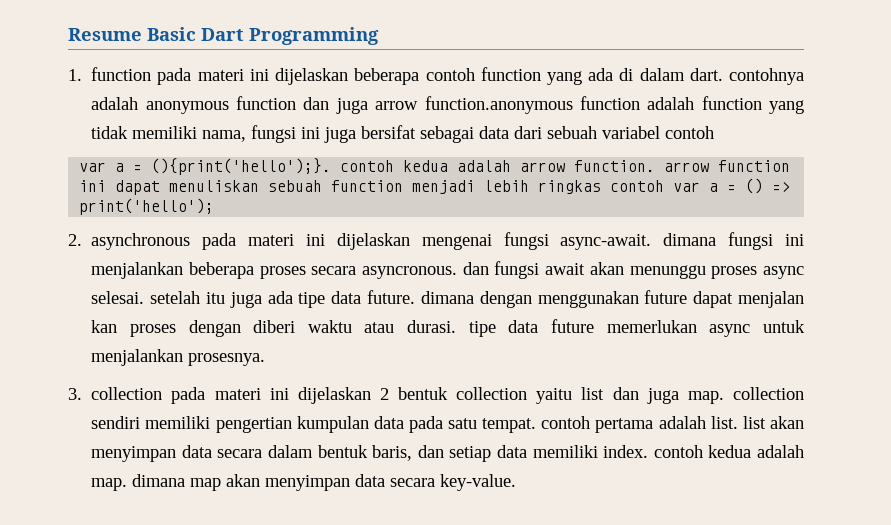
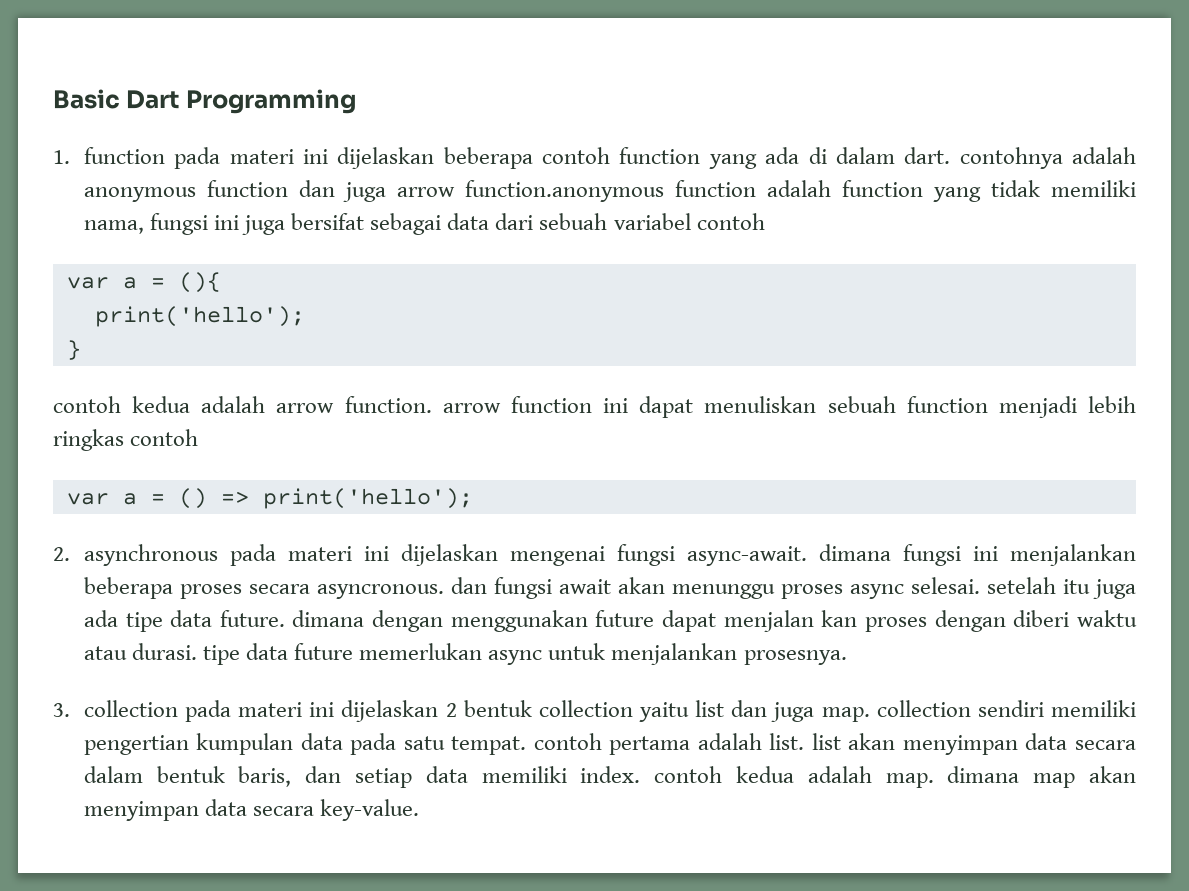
[68,28,142,41] Resume -> (53, 99) none
[151,158,332,175] (){print('hello');}. -> [178,272,221,293] [94,306,305,327] [66,340,81,360] (){ // print('hello'); // } //
(665, 186) none -> (199, 437) //

